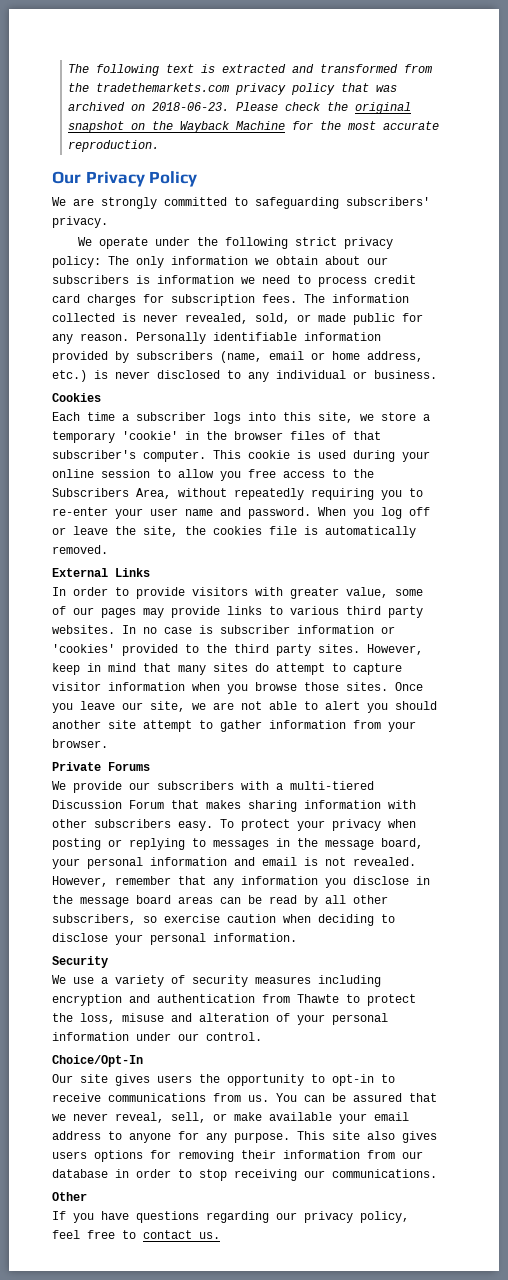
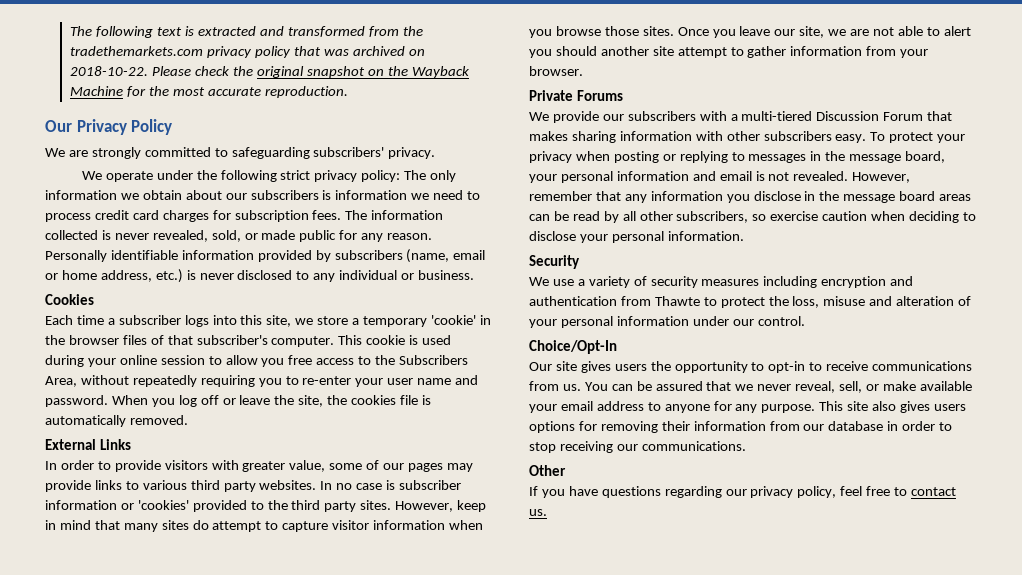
[152,102,230,111] 2018-06-23. -> [70,66,149,76] 2018-10-22.

